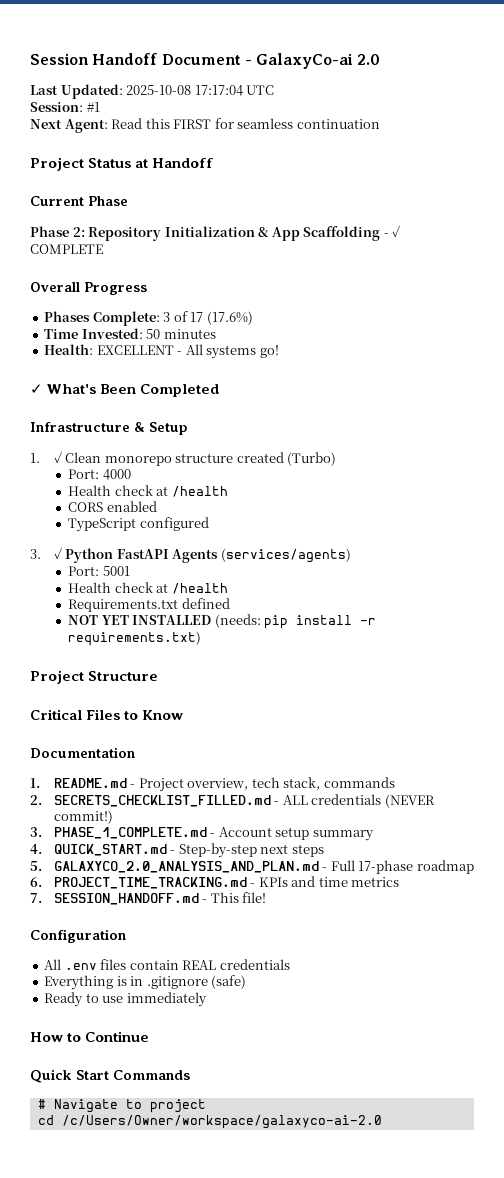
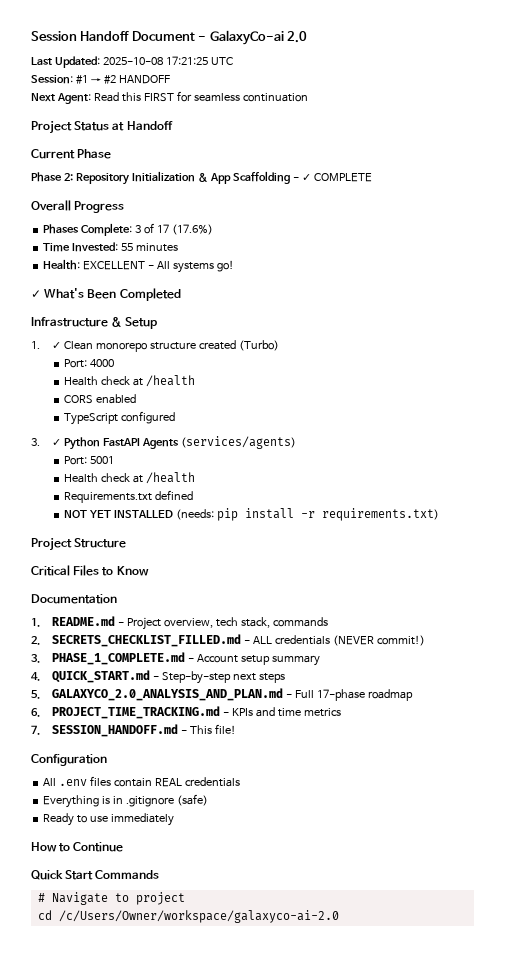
[194,85,243,96] 17:17:04 -> [165,56,208,65] 17:21:25
(100, 107) none -> [90,75,170,84] → #2 HANDOFF
[146,329,161,339] 50 -> [121,243,134,251] 55

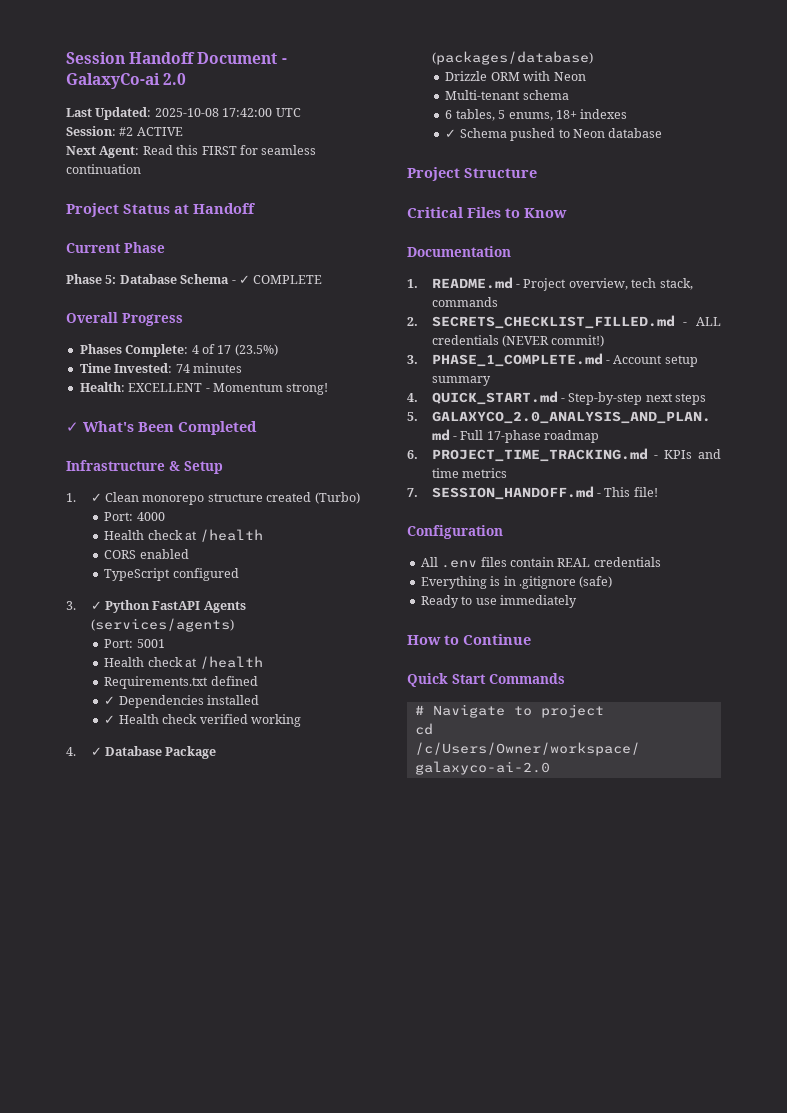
[165,56,208,65] 17:21:25 -> [222,108,273,117] 17:42:00
[75,75,170,84] #1 → #2 HANDOFF -> [119,127,183,136] #2 ACTIVE
[63,171,290,185] 2: Repository Initialization & App Scaffolding -> [105,274,230,284] 5: Database Schema
[135,225,142,233] 3 -> [191,345,199,354] 4
[171,224,213,235] (17.6%) -> [234,344,278,356] (23.5%)
[121,243,134,251] 55 -> [175,364,190,373] 74
[157,260,234,273] All systems go! -> [212,383,329,395] Momentum strong!
[64,508,440,521] NOT YET INSTALLED (needs: pip install -r requirements.txt) -> [104,695,260,708] [104,714,301,727] [66,746,217,759] [431,51,593,65] [445,71,586,81] [445,90,569,100] [445,109,628,121] [445,128,663,141] ✓ Dependencies installed // ✓ Health check verified working // 4. ✓ Database Package (packages/database) // Drizzle ORM with Neon // Multi-tenant schema // 6 tables, 5 enums, 18+ indexes // ✓ Schema pushed to Neon database

